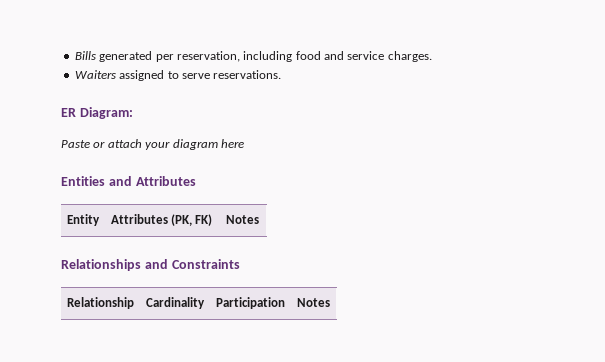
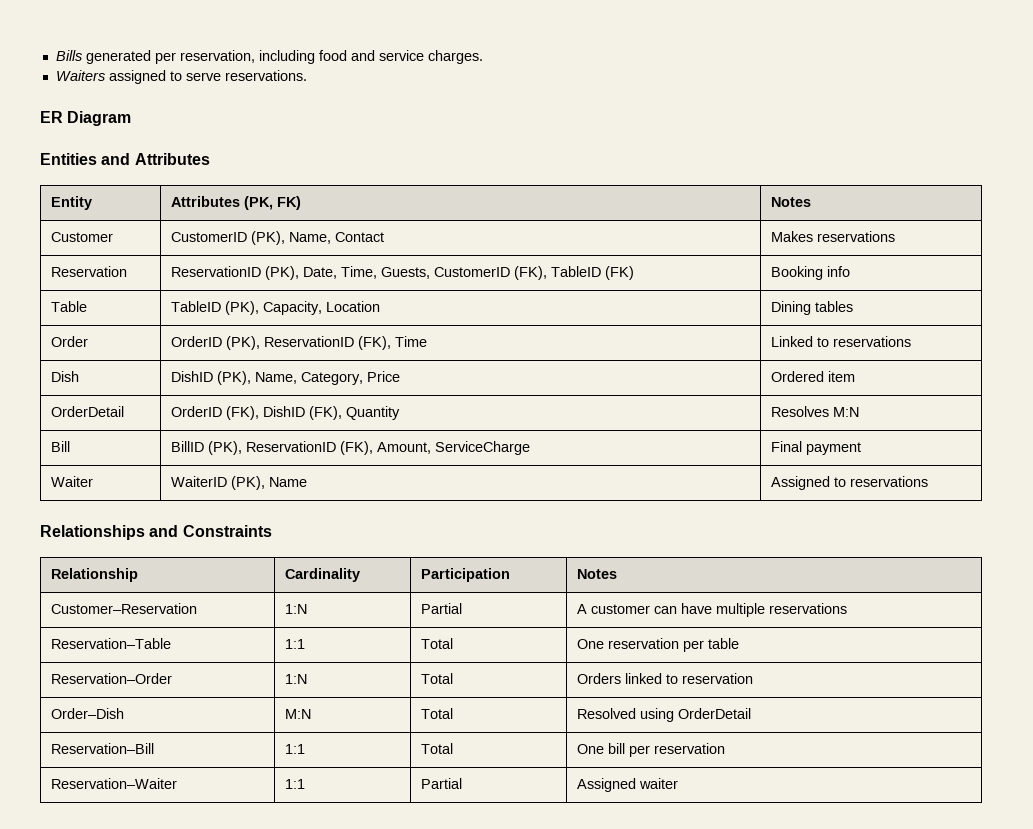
[79,107,133,119] [61,139,244,150] Diagram: // Paste or attach your diagram here -> [67,111,132,126] Diagram
(259, 219) none -> [50,232,113,242] [170,231,384,245] [770,231,895,242] [50,266,127,277] [170,266,634,280] [770,266,850,280] [50,301,87,312] [170,301,380,315] [770,301,853,315] [50,336,88,347] [170,336,427,350] [770,336,911,347] [50,371,79,382] [170,371,400,385] [770,371,855,382] [50,406,124,417] [170,406,400,420] [770,406,859,417] [50,441,70,452] [170,441,530,455] [770,441,861,455] [50,476,93,487] [170,476,307,490] [770,476,928,490] // Customer | CustomerID (PK), Name, Contact | Makes reservations // Reservation | ReservationID (PK), Date, Time, Guests, CustomerID (FK), TableID (FK) | Booking info // Table | TableID (PK), Capacity, Location | Dining tables // Order | OrderID (PK), ReservationID (FK), Time | Linked to reservations // Dish | DishID (PK), Name, Category, Price | Ordered item // OrderDetail | OrderID (FK), DishID (FK), Quantity | Resolves M:N // Bill | BillID (PK), ReservationID (FK), Amount, ServiceCharge | Final payment // Waiter | WaiterID (PK), Name | Assigned to reservations
(330, 302) none -> [50,603,197,614] [284,604,307,614] [420,603,462,614] [576,603,847,617] [50,638,171,649] [284,639,305,649] [420,638,453,649] [576,638,739,652] [50,673,172,684] [284,674,307,684] [420,673,453,684] [576,673,753,684] [50,708,124,719] [284,709,311,719] [420,708,453,719] [576,708,751,722] [50,743,154,754] [284,744,305,754] [420,743,453,754] [576,743,725,757] [50,778,177,789] [284,779,305,789] [420,778,462,789] [576,778,678,792] // Customer–Reservation | 1:N | Partial | A customer can have multiple reservations // Reservation–Table | 1:1 | Total | One reservation per table // Reservation–Order | 1:N | Total | Orders linked to reservation // Order–Dish | M:N | Total | Resolved using OrderDetail // Reservation–Bill | 1:1 | Total | One bill per reservation // Reservation–Waiter | 1:1 | Partial | Assigned waiter

